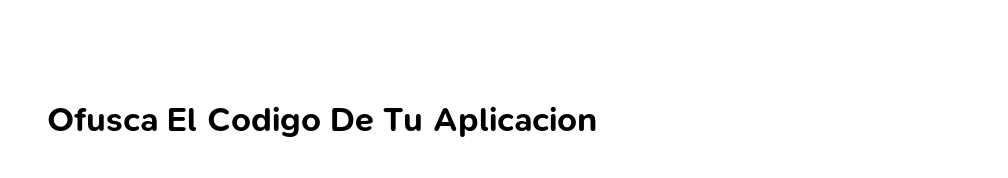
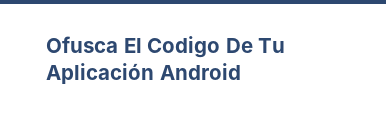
[432,106,597,137] Aplicacion -> [46,63,241,84] Aplicación Android

